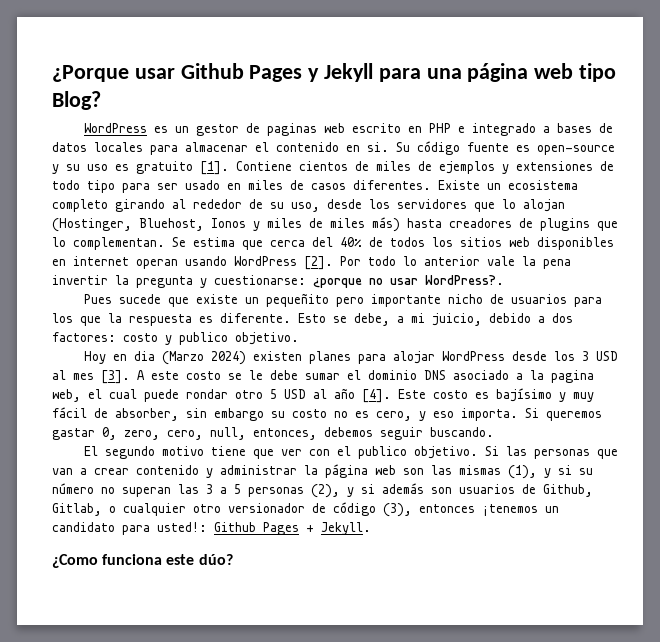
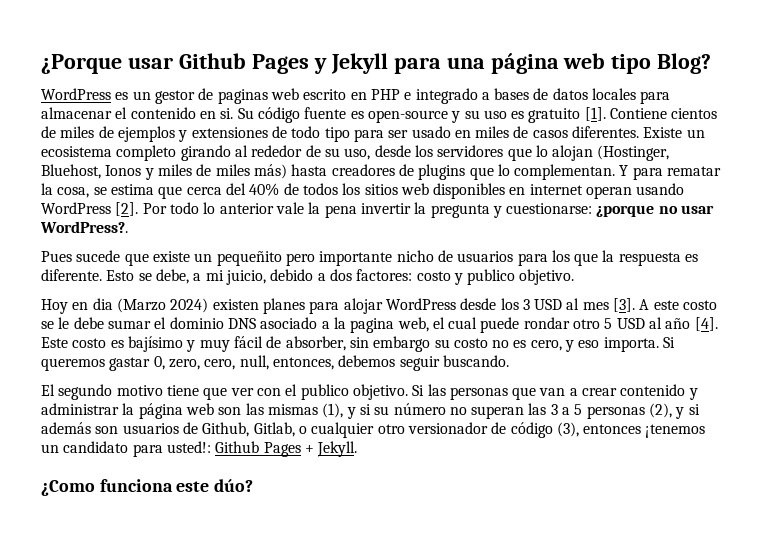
[172,237,186,247] Se -> [619,165,722,180] [41,183,107,198] Y para rematar la cosa, se

